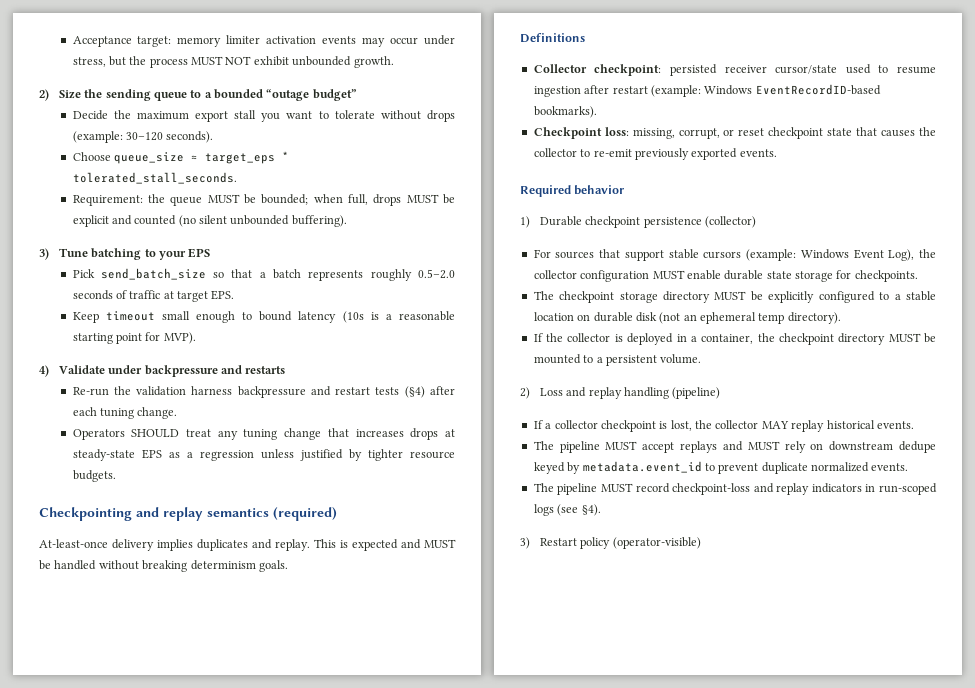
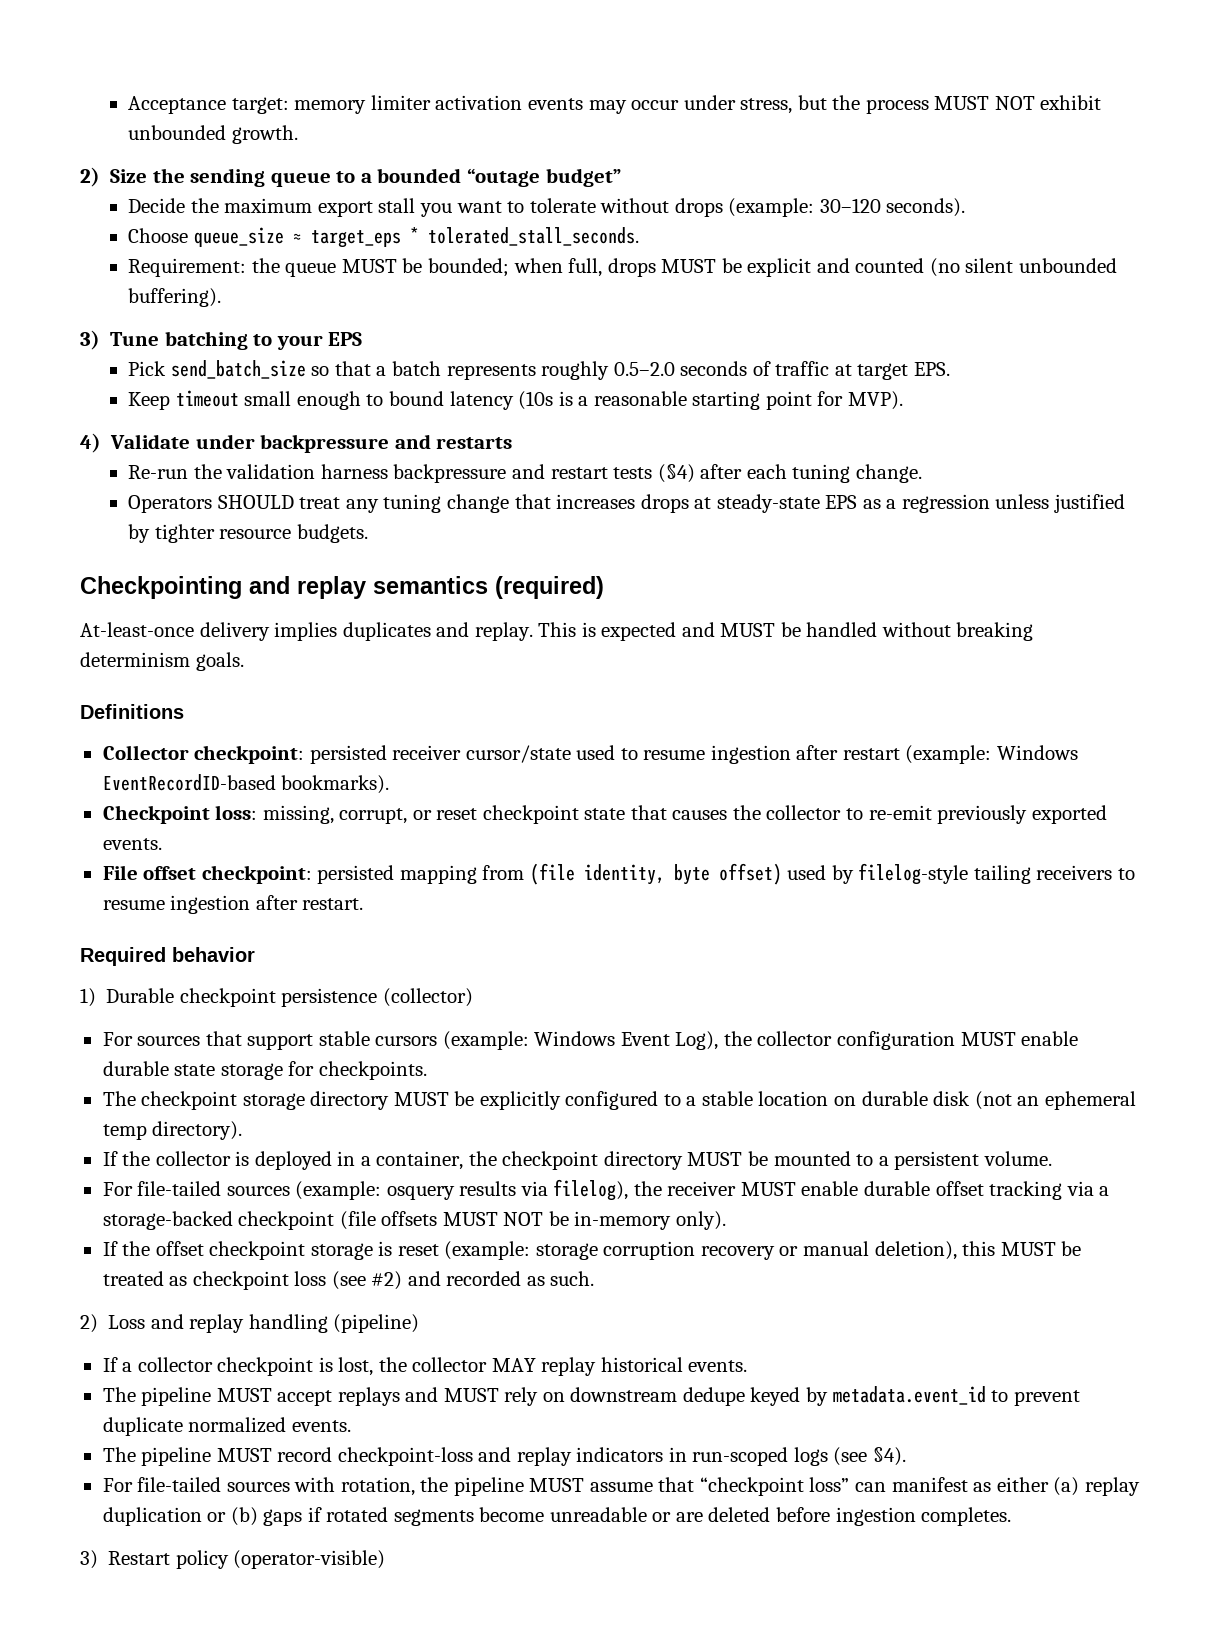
(777, 153) none -> [102,863,1135,885] [102,895,364,914] // File offset checkpoint: persisted mapping from (file identity, byte offset) used by filelog-style tailing receivers to resume ingestion after restart.
(702, 359) none -> [102,1179,1110,1201] [102,1211,726,1230] [102,1241,1082,1260] [102,1271,595,1290] // For file-tailed sources (example: osquery results via filelog), the receiver MUST enable durable offset tracking via a storage-backed checkpoint (file offsets MUST NOT be in-memory only). // If the offset checkpoint storage is reset (example: storage corruption recovery or manual deletion), this MUST be treated as checkpoint loss (see #2) and recorded as such.
(601, 510) none -> [102,1477,1140,1496] [102,1507,1012,1526] // For file-tailed sources with rotation, the pipeline MUST assume that “checkpoint loss” can manifest as either (a) replay duplication or (b) gaps if rotated segments become unreadable or are deleted before ingestion completes.

